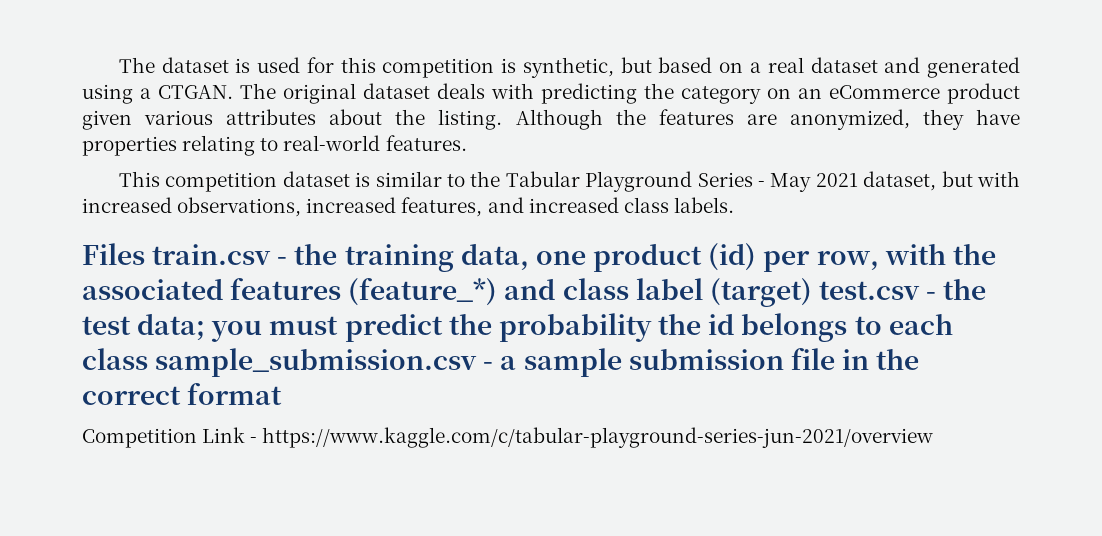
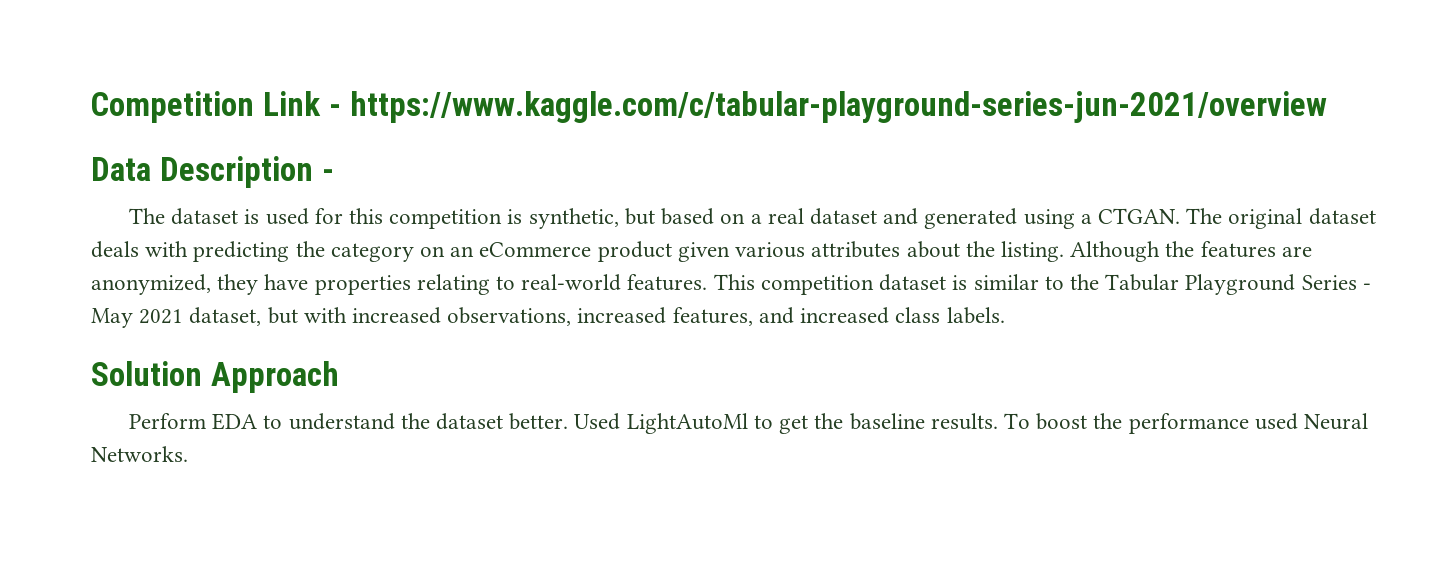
(118, 65) none -> [91,91,1327,123] [91,156,334,188] Competition Link - https://www.kaggle.com/c/tabular-playground-series-jun-2021/overview // Data Description - //
(467, 143) // -> (708, 282) none
[82,243,996,272] [82,278,987,307] [82,313,953,342] [82,348,920,377] [82,383,283,405] [82,427,934,448] Files train.csv - the training data, one product (id) per row, with the associated features (feature_*) and class label (target) test.csv - the test data; you must predict the probability the id belongs to each class sample_submission.csv - a sample submission file in the correct format // Competition Link - https://www.kaggle.com/c/tabular-playground-series-jun-2021/overview -> [91,361,339,393] [128,413,1368,434] [91,446,188,462] Solution Approach // Perform EDA to understand the dataset better. Used LightAutoMl to get the baseline results. To boost the performance used Neural Networks.

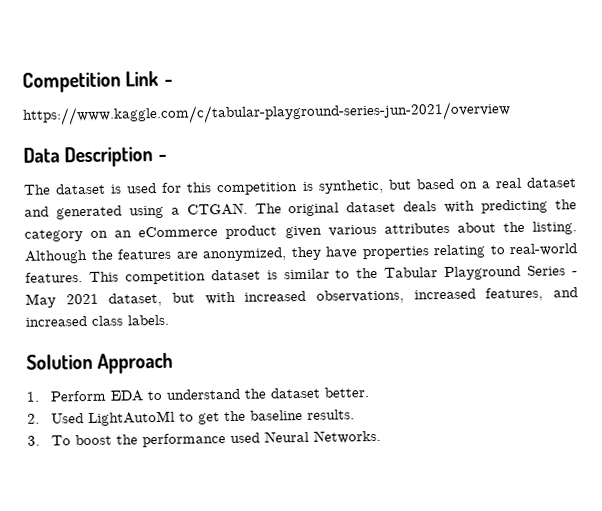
(341, 110) none -> (173, 82) //
(339, 377) none -> [26,391,40,402] 1.
(569, 421) none -> [27,413,40,424] // 2.
(998, 421) none -> [27,435,40,446] // 3.

